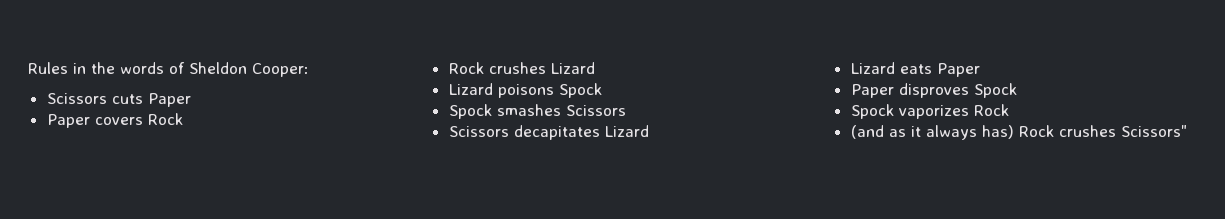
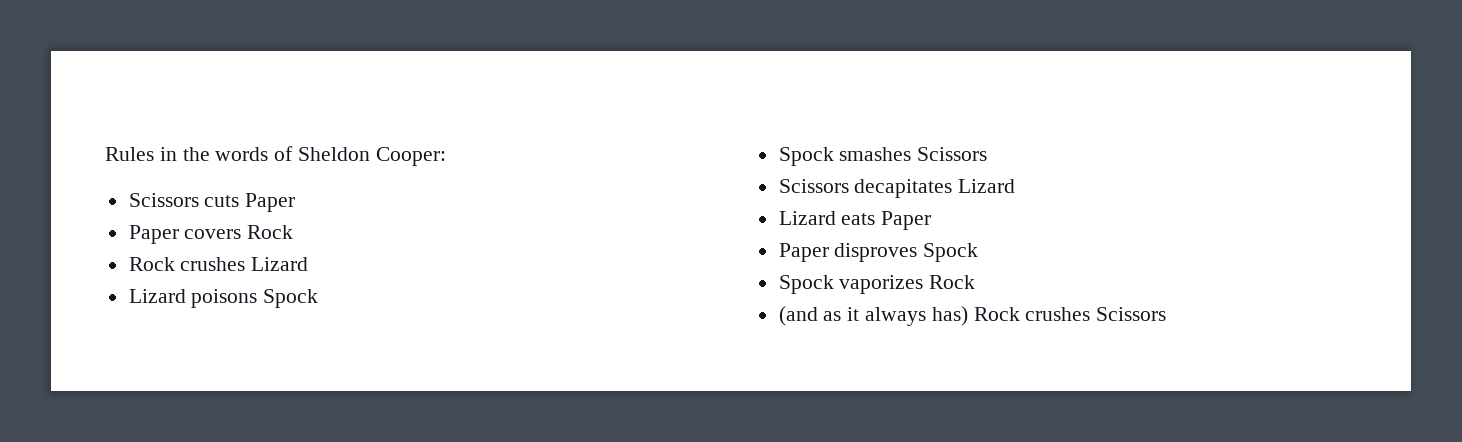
[1120,125,1187,137] Scissors" -> [1096,307,1167,321] Scissors

